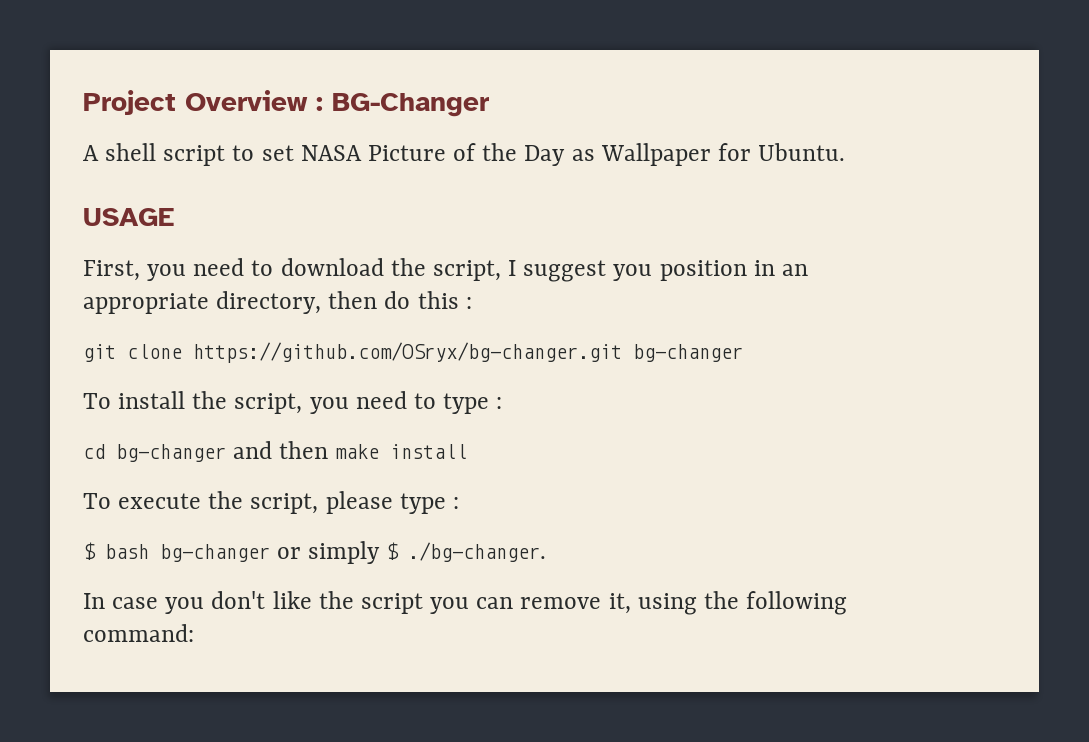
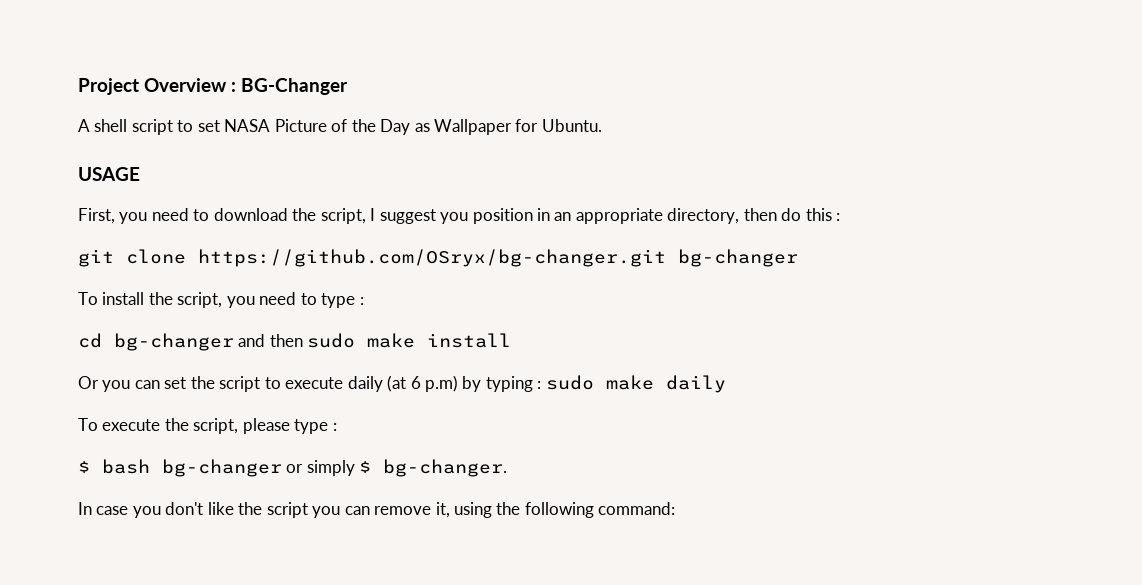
(329, 450) none -> [307,333,356,348] sudo
(468, 451) none -> [78,375,726,393] // Or you can set the script to execute daily (at 6 p.m) by typing : sudo make daily
[408,542,547,562] ./bg-changer. -> [383,459,508,477] bg-changer.

